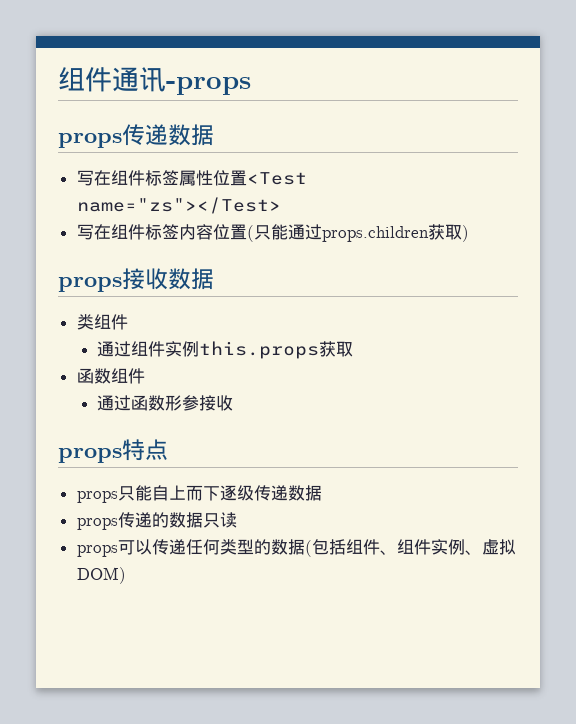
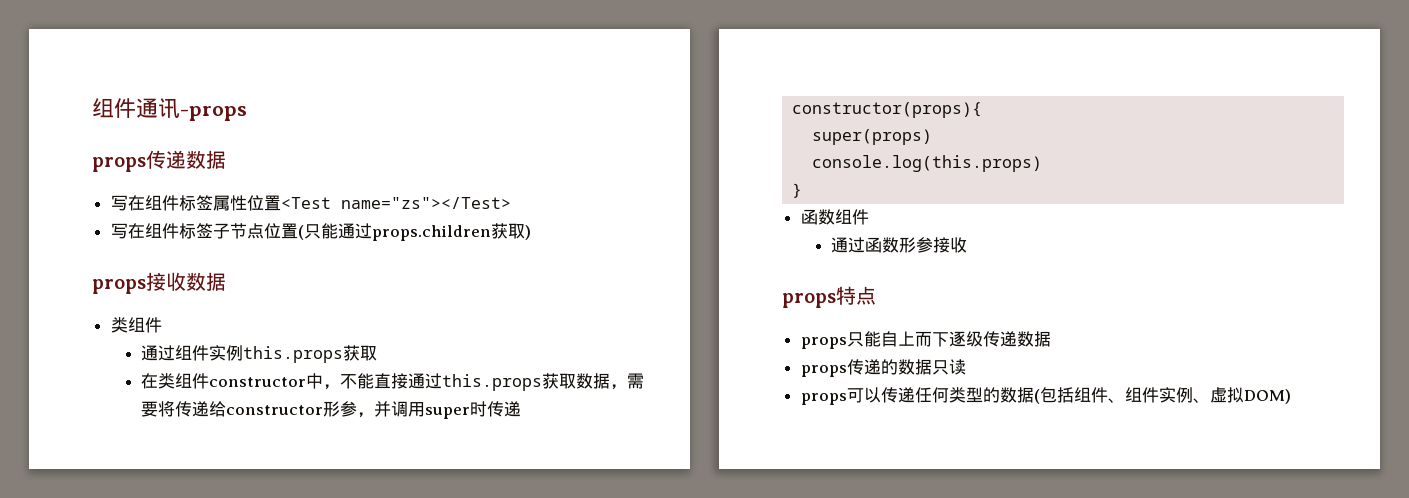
[178,224,213,240] 内容 -> [212,223,264,239] 子节点
(354, 349) none -> [141,373,645,391] [141,401,522,419] [792,102,983,118] [812,129,933,145] [812,155,1043,172] [792,183,803,198] // 在类组件constructor中，不能直接通过this.props获取数据，需要将传递给constructor形参，并调用super时传递 // constructor(props){ // super(props) // console.log(this.props) // }

